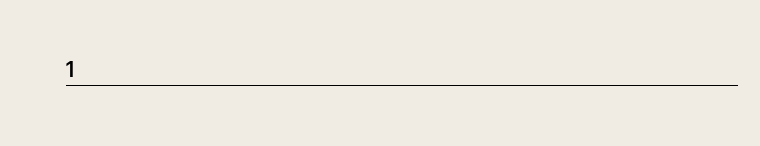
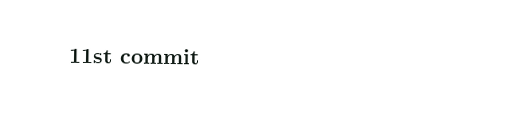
[66,61,74,77] 1 -> [68,48,200,65] 11st commit

